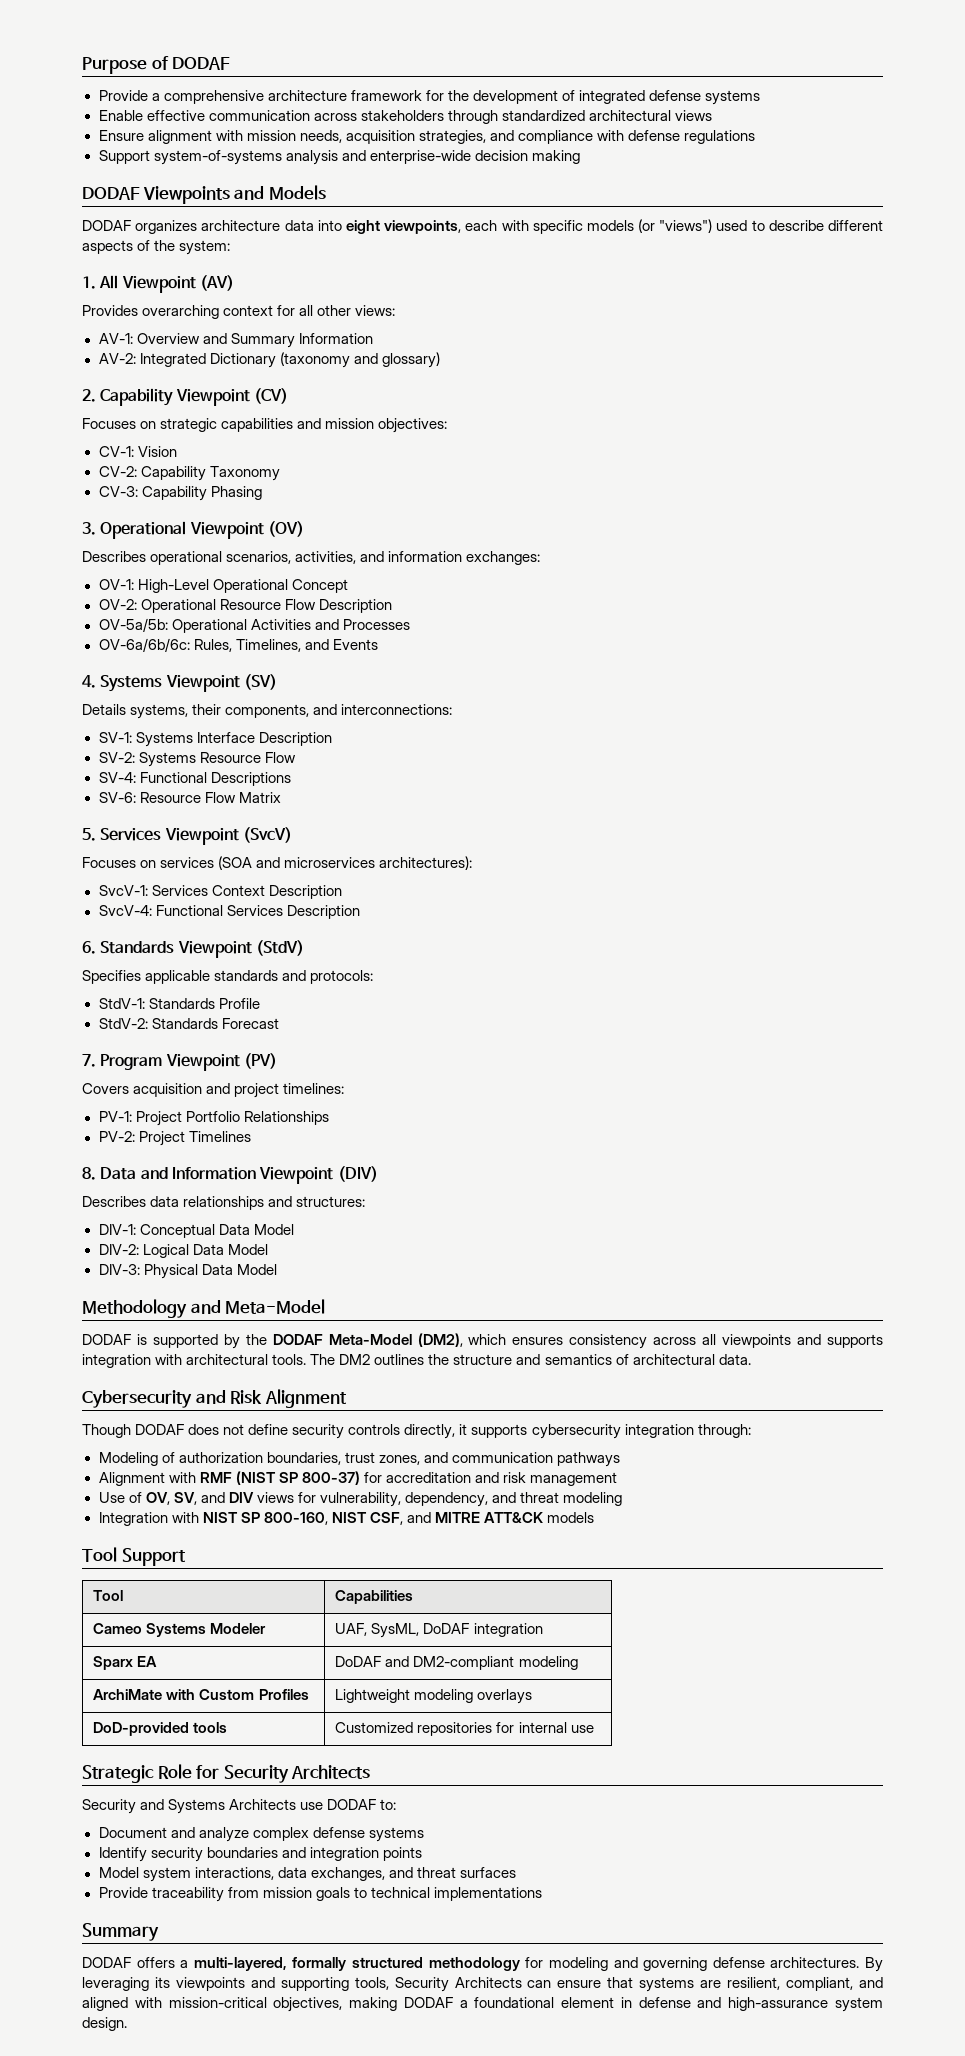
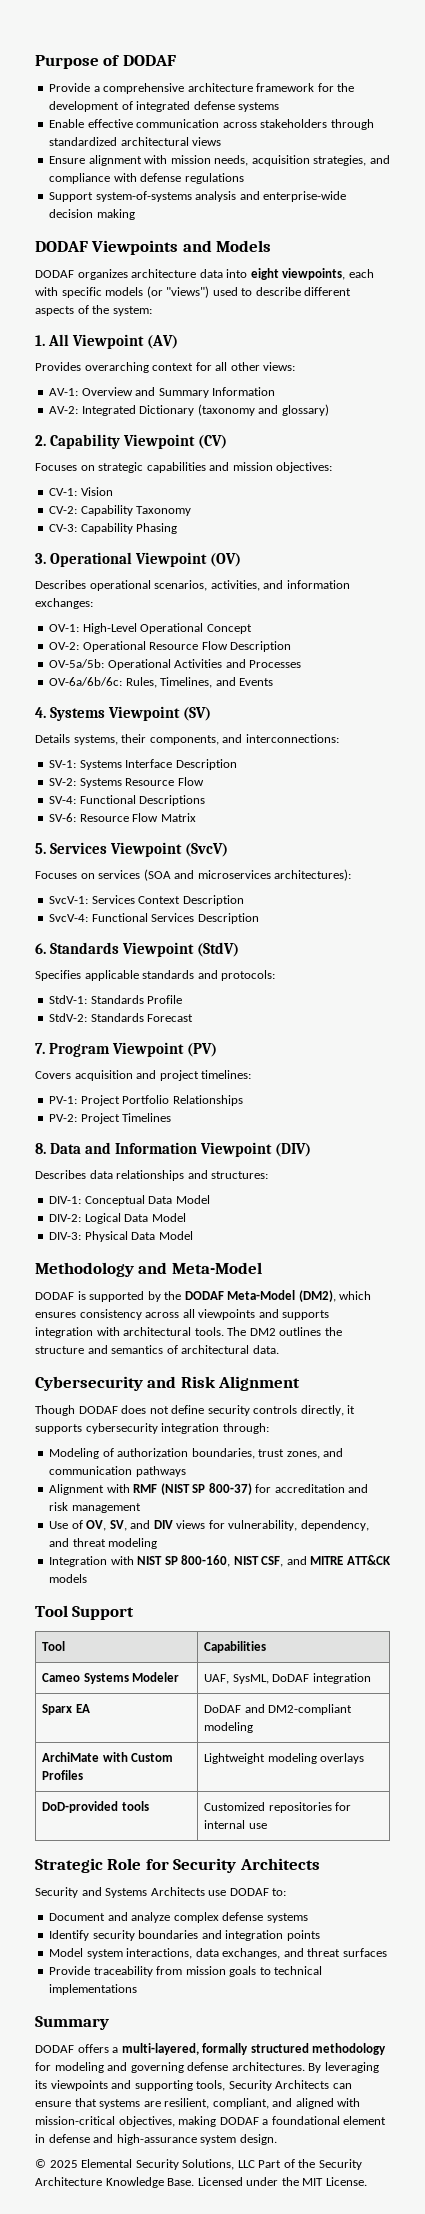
(127, 2024) none -> [35,2159,362,2170] [35,2177,367,2188] // © 2025 Elemental Security Solutions, LLC Part of the Security Architecture Knowledge Base. Licensed under the MIT License.

